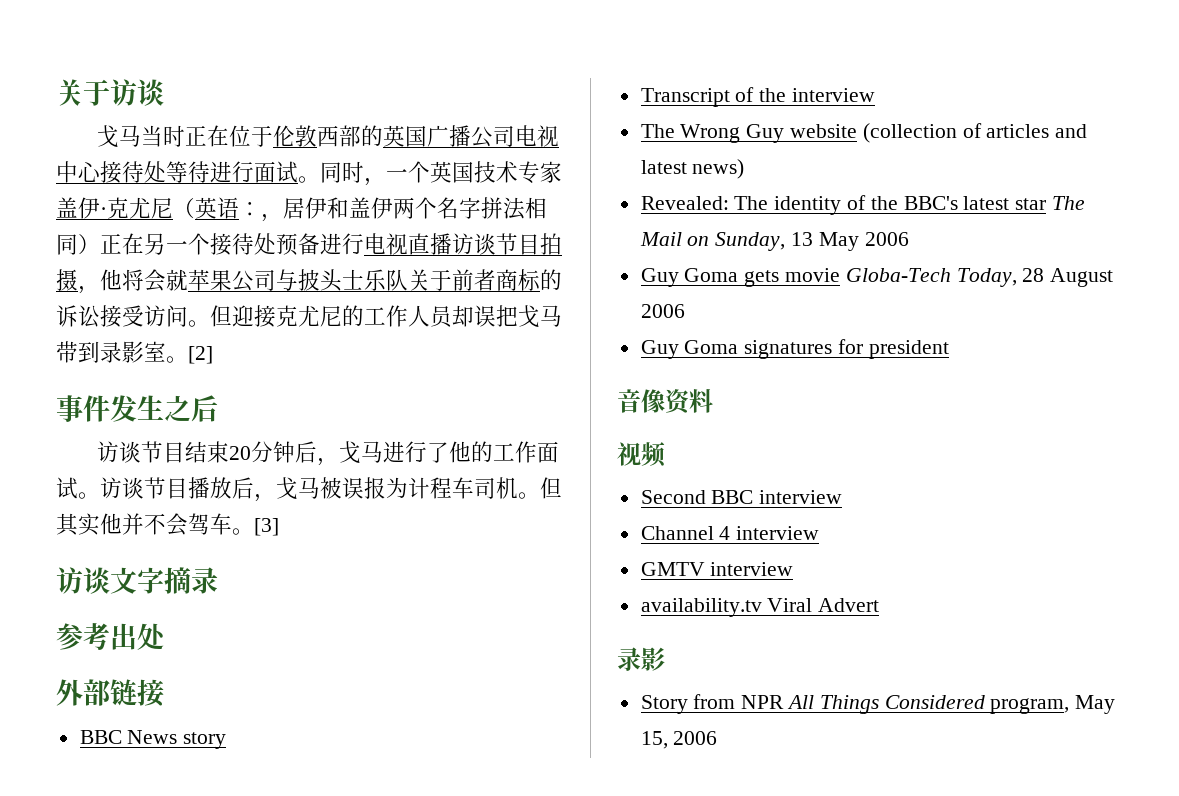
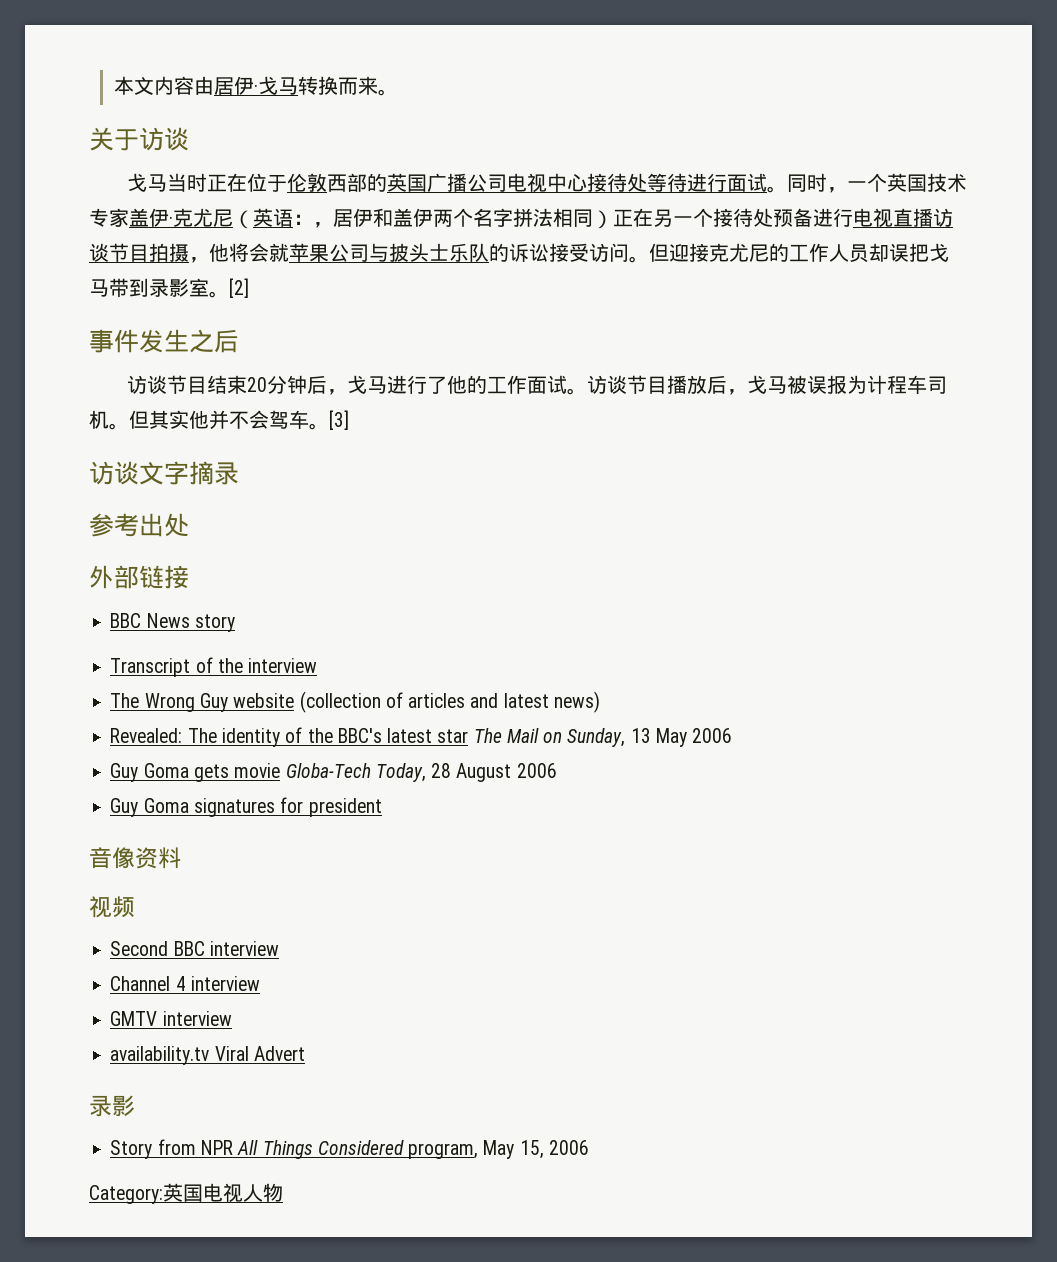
(56, 92) none -> [113,76,398,96] 本文内容由居伊·戈马转换而来。 //
[408,269,541,291] 关于前者商标 -> (489, 252) none
(718, 738) none -> [89,1183,283,1204] // Category:英国电视人物

